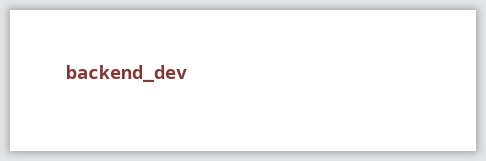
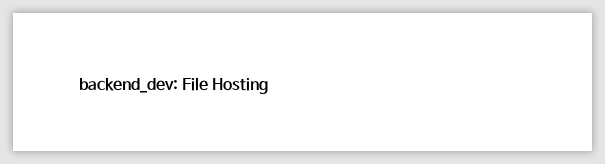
[66,65,187,82] backend_dev -> [79,77,269,94] backend_dev: File Hosting

